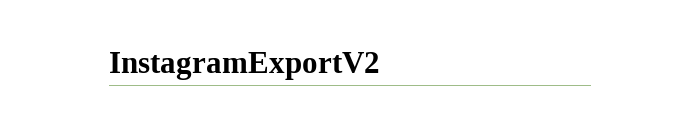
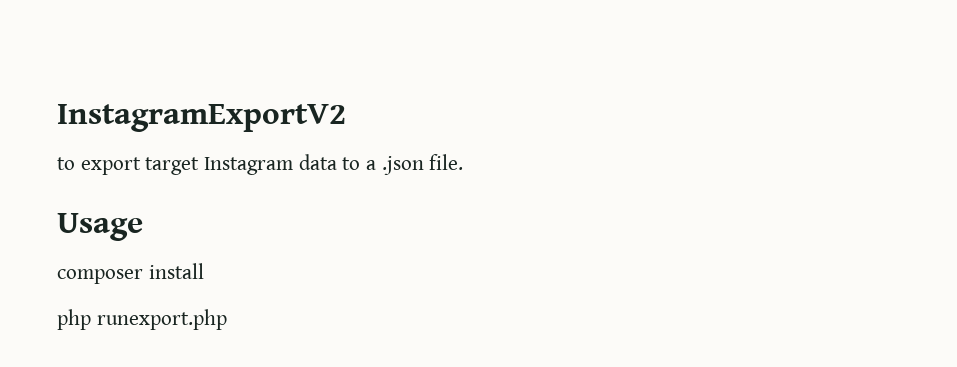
(380, 66) none -> [57,154,464,175] [57,213,143,241] [57,263,204,284] [57,309,227,330] // to export target Instagram data to a .json file. // Usage // composer install // php runexport.php

